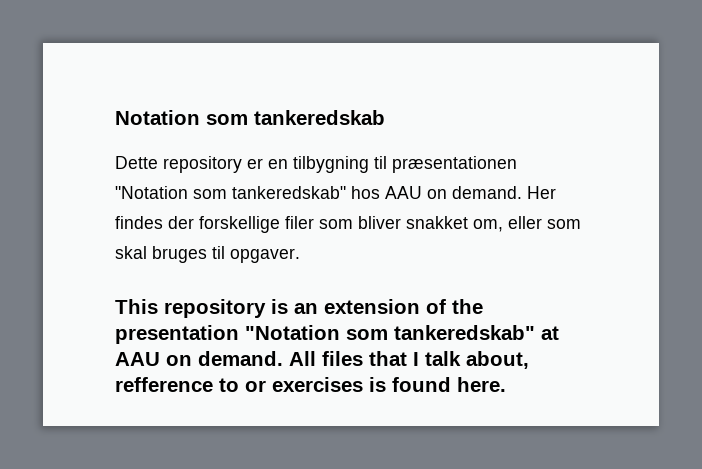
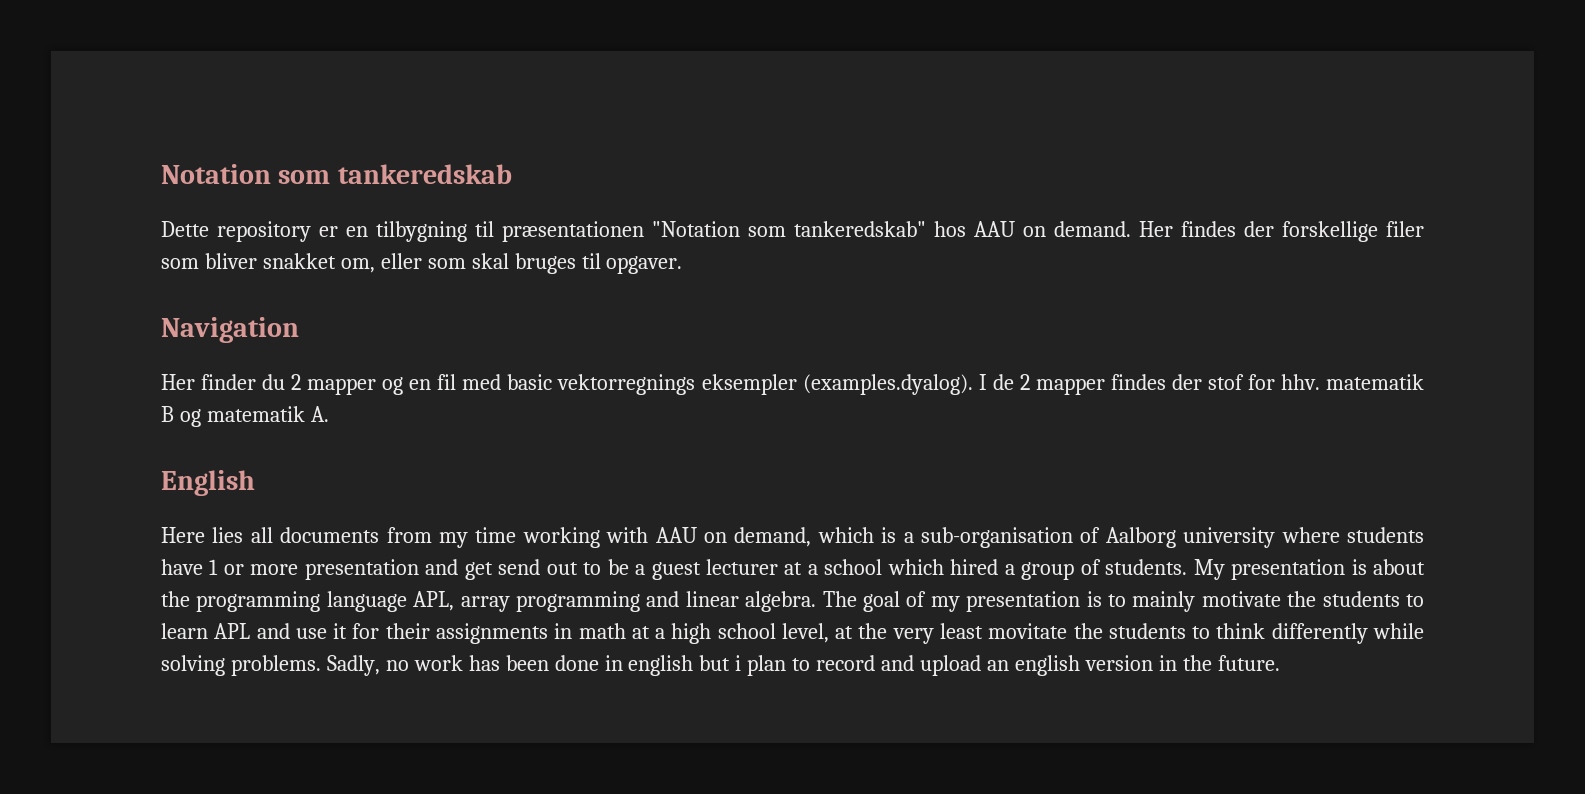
[115,299,483,318] [115,325,559,344] [115,351,529,369] [115,377,506,392] This repository is an extension of the presentation "Notation som tankeredskab" at AAU on demand. All files that I talk about, refference to or exercises is found here. -> [161,317,299,343] [161,374,1424,395] [161,406,329,427] [161,470,255,496] [161,527,1424,548] [161,559,1426,580] [161,591,1424,612] [161,623,1424,644] [161,655,1280,676] Navigation // Her finder du 2 mapper og en fil med basic vektorregnings eksempler (examples.dyalog). I de 2 mapper findes der stof for hhv. matematik B og matematik A. // English // Here lies all documents from my time working with AAU on demand, which is a sub-organisation of Aalborg university where students have 1 or more presentation and get send out to be a guest lecturer at a school which hired a group of students. My presentation is about the programming language APL, array programming and linear algebra. The goal of my presentation is to mainly motivate the students to learn APL and use it for their assignments in math at a high school level, at the very least movitate the students to think differently while solving problems. Sadly, no work has been done in english but i plan to record and upload an english version in the future.

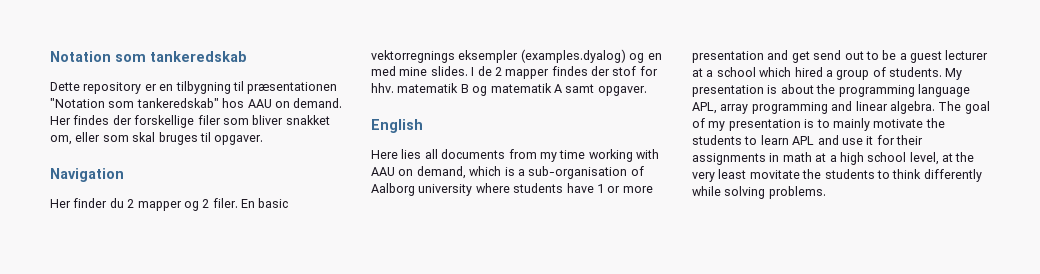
[409,374,973,395] en fil med basic vektorregnings eksempler (examples.dyalog). -> [202,198,289,208] [371,49,662,63] [371,66,468,76] 2 filer. En basic vektorregnings eksempler (examples.dyalog) og en med mine slides.
[310,406,329,422] A. -> [553,84,647,96] A samt opgaver.
[326,655,1280,676] Sadly, no work has been done in english but i plan to record and upload an english version in the future. -> (826, 192) none

